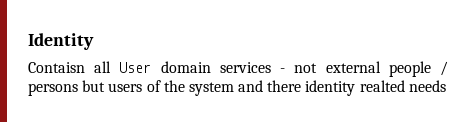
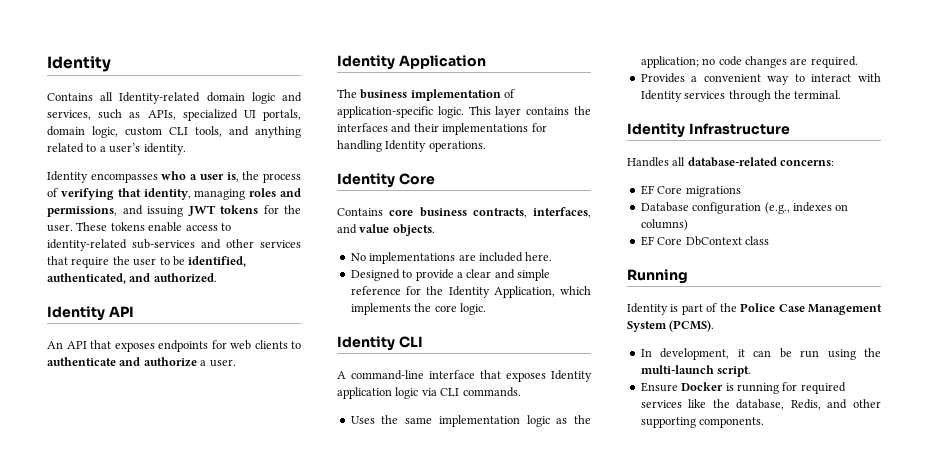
[28,61,449,77] [28,80,446,96] Contaisn all User domain services - not external people / persons but users of the system and there identity realted needs -> [47,92,302,104] [47,109,301,121] [47,126,301,138] [47,143,186,155] [47,171,302,183] [47,188,301,200] [47,205,301,217] [47,222,231,232] [47,239,301,251] [47,256,247,268] [47,273,217,284] [47,306,134,321] [47,340,301,352] [47,357,236,367] [337,55,486,70] [337,89,516,101] [337,106,591,118] [337,123,547,135] [337,140,486,152] [337,173,435,188] [337,207,591,218] [337,224,435,236] [350,252,553,264] [350,269,550,281] [350,286,591,298] [350,303,486,315] [337,336,423,351] [337,370,592,382] [337,387,521,399] [350,415,591,427] [640,56,858,68] [640,73,881,85] [640,90,842,102] [627,123,790,138] [627,157,835,167] [640,185,741,197] [640,202,849,214] [640,219,688,231] [640,236,769,246] [627,269,688,284] [627,303,882,315] [627,320,715,332] [640,348,881,360] [640,365,752,377] [640,382,846,394] [640,399,881,410] [640,417,765,428] Contains all Identity-related domain logic and services, such as APIs, specialized UI portals, domain logic, custom CLI tools, and anything related to a user’s identity. // Identity encompasses who a user is, the process of verifying that identity, managing roles and permissions, and issuing JWT tokens for the user. These tokens enable access to identity-related sub-services and other services that require the user to be identified, authenticated, and authorized. // Identity API // An API that exposes endpoints for web clients to authenticate and authorize a user. // Identity Application // The business implementation of application-specific logic. This layer contains the interfaces and their implementations for handling Identity operations. // Identity Core // Contains core business contracts, interfaces, and value objects. // No implementations are included here. // Designed to provide a clear and simple reference for the Identity Application, which implements the core logic. // Identity CLI // A command-line interface that exposes Identity application logic via CLI commands. // Uses the same implementation logic as the application; no code changes are required. // Provides a convenient way to interact with Identity services through the terminal. // Identity Infrastructure // Handles all database-related concerns: // EF Core migrations // Database configuration (e.g., indexes on columns) // EF Core DbContext class // Running // Identity is part of the Police Case Management System (PCMS). // In development, it can be run using the multi-launch script. // Ensure Docker is running for required services like the database, Redis, and other supporting components.

